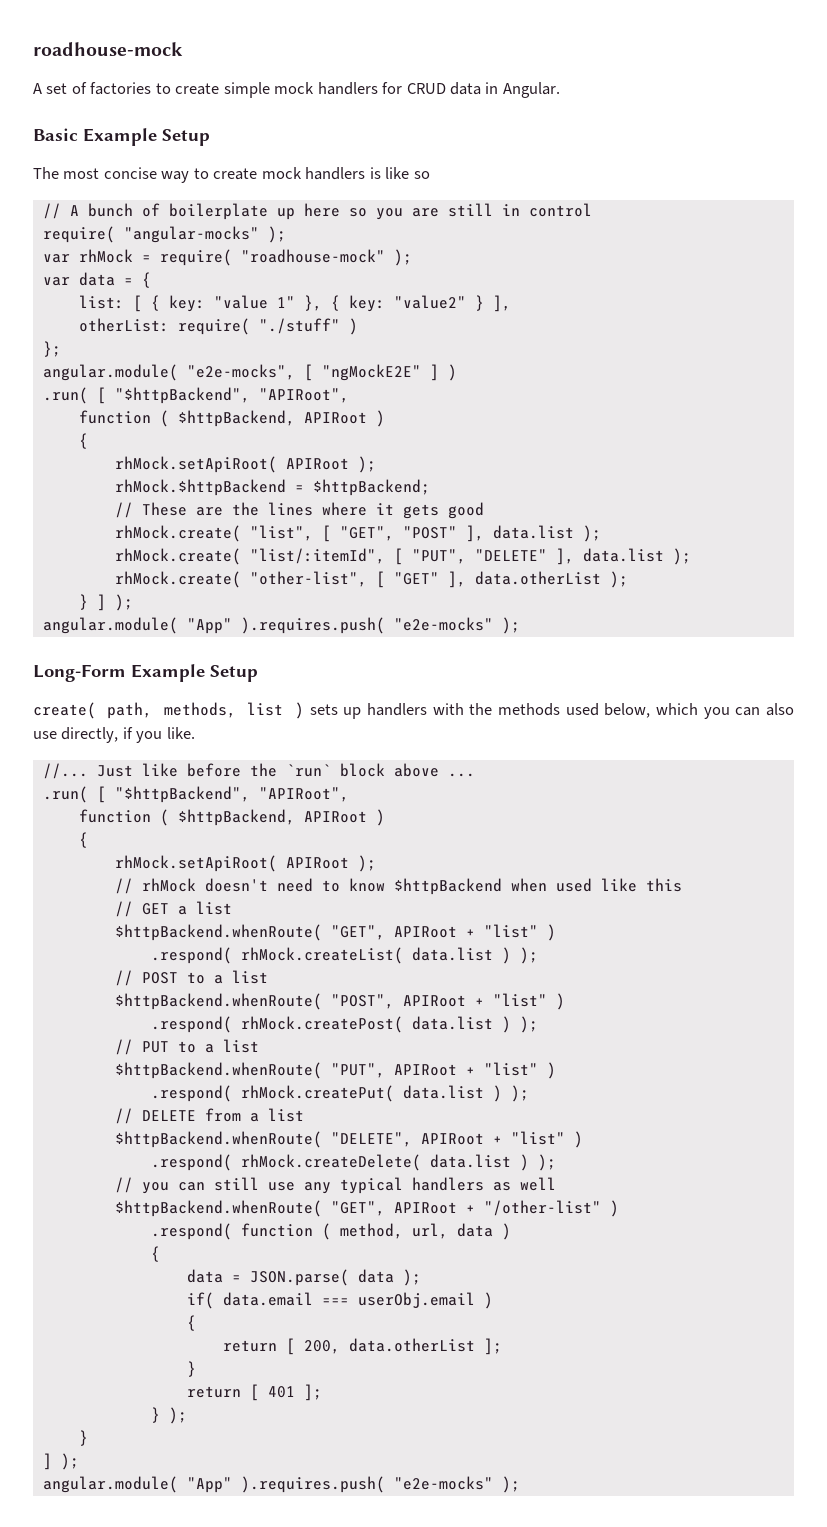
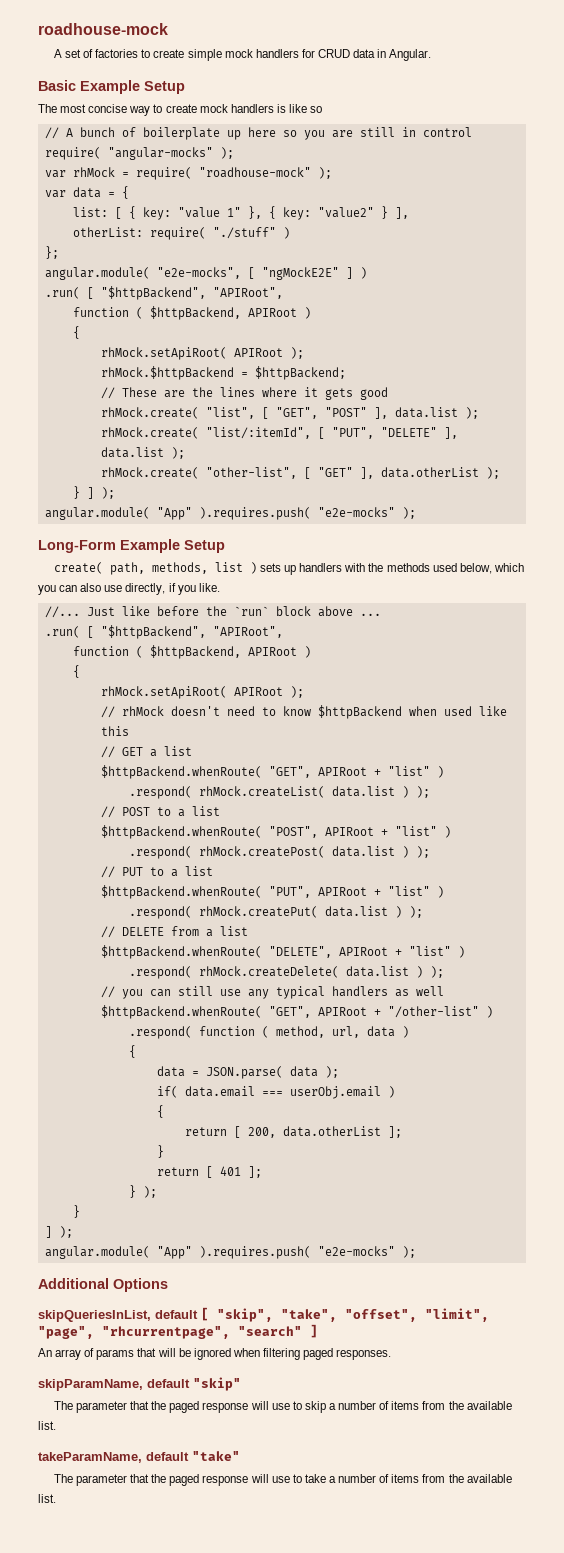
(520, 1484) none -> [38,1278,168,1292] [38,1307,489,1322] [38,1324,318,1339] [38,1348,392,1360] [38,1377,241,1391] [53,1401,512,1413] [38,1421,56,1430] [38,1451,240,1463] [53,1474,512,1486] [38,1494,56,1503] // Additional Options // skipQueriesInList, default [ "skip", "take", "offset", "limit", "page", "rhcurrentpage", "search" ] // An array of params that will be ignored when filtering paged responses. // skipParamName, default "skip" // The parameter that the paged response will use to skip a number of items from the available list. // takeParamName, default "take" // The parameter that the paged response will use to take a number of items from the available list.

